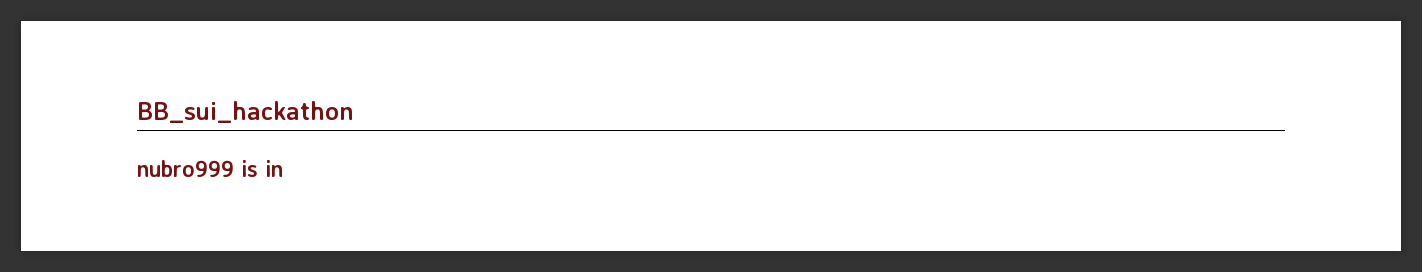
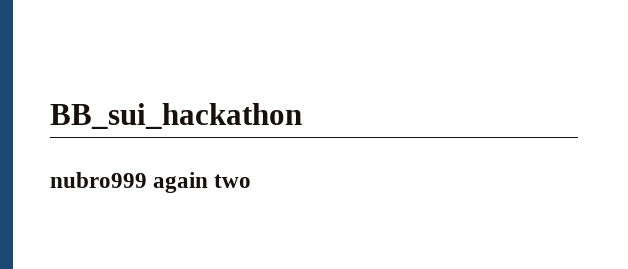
[241,160,283,177] is in -> [153,172,252,193] again two

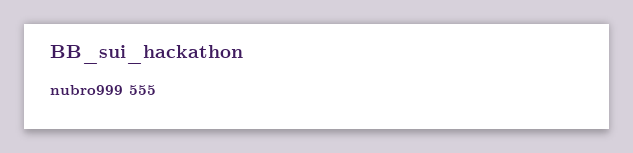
[153,172,252,193] again two -> [129,85,156,95] 555

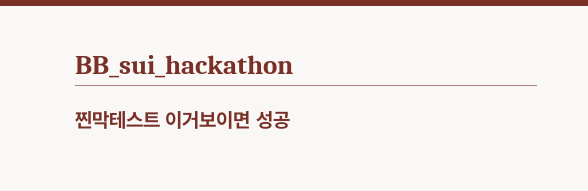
[50,85,156,95] nubro999 555 -> [75,111,290,129] 찐막테스트 이거보이면 성공

